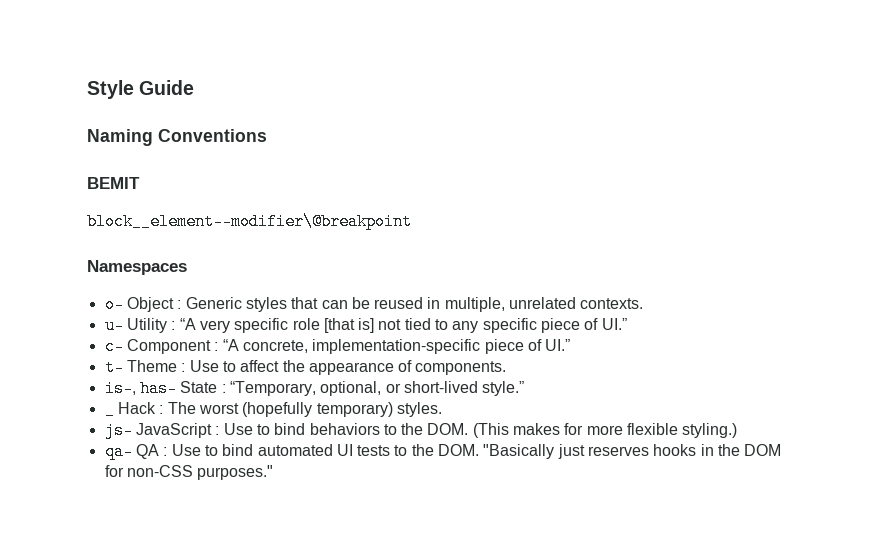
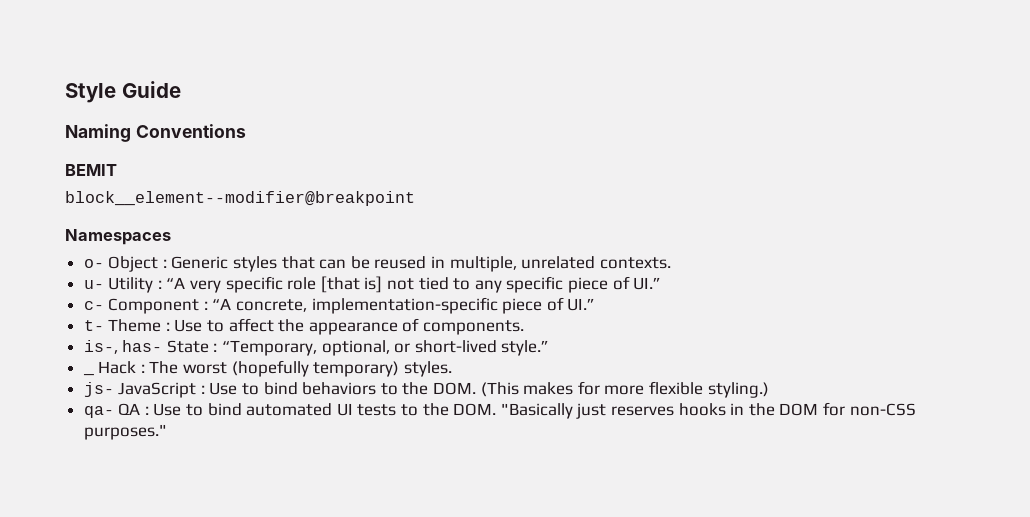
[87,213,412,230] block__element--modifier\@breakpoint -> [65,191,415,206] block__element--modifier@breakpoint

